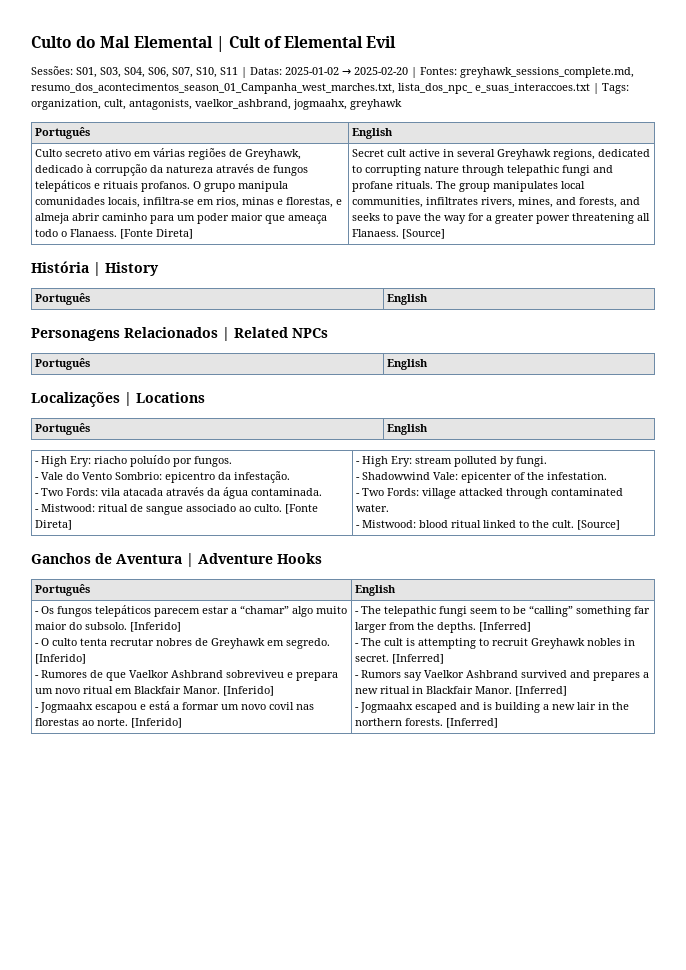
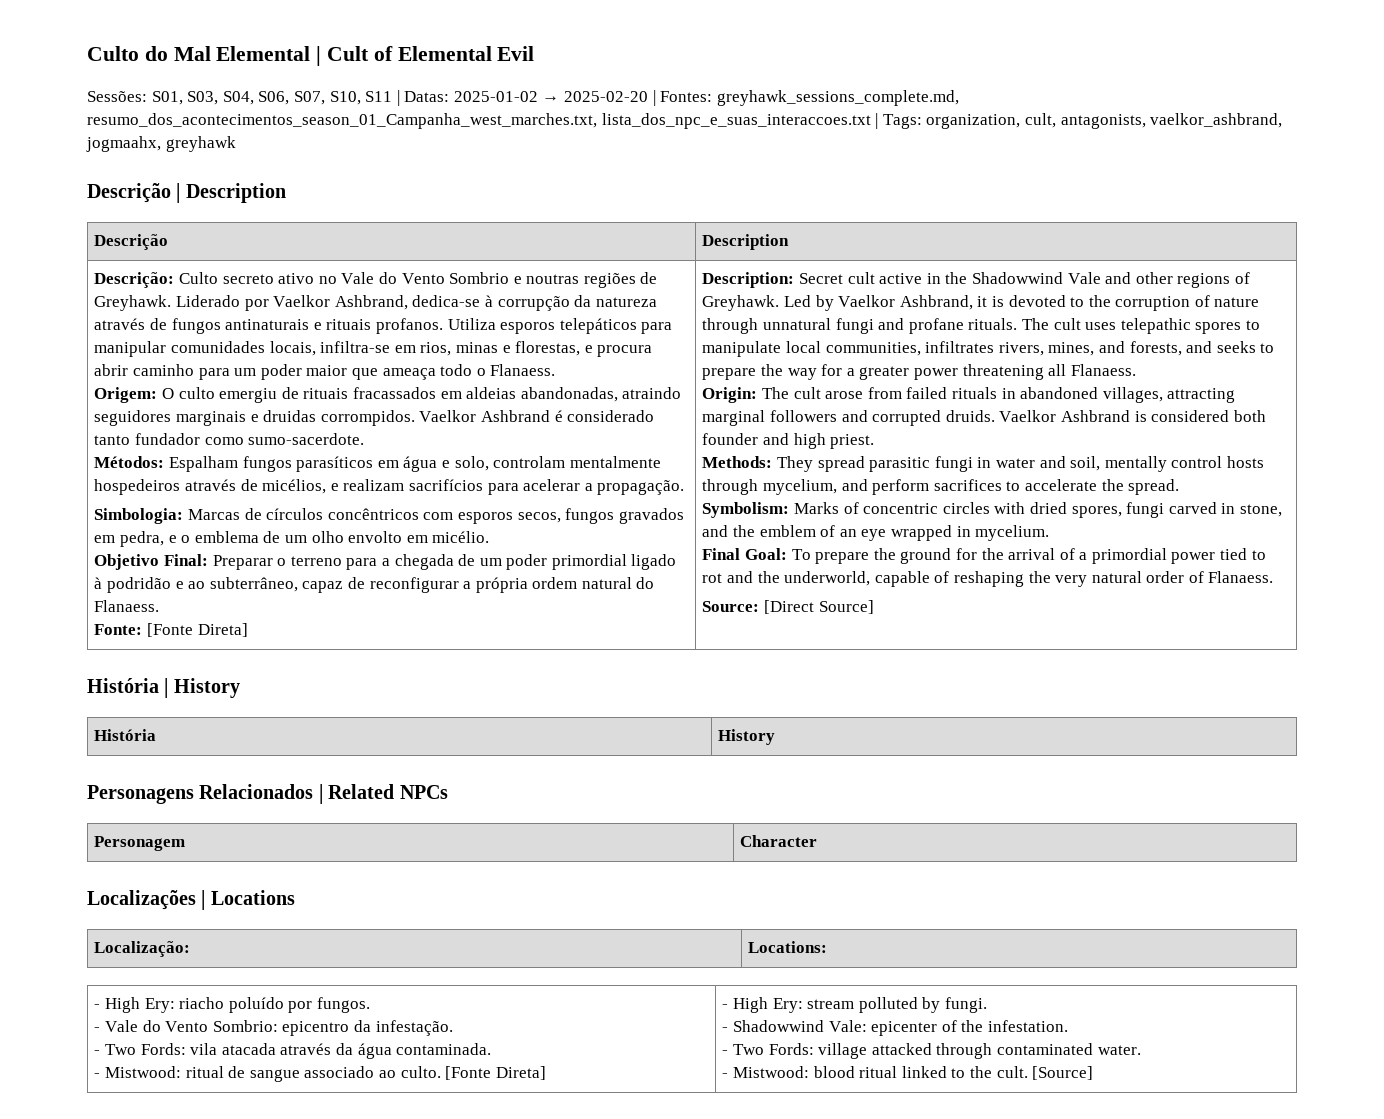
[398,83,590,94] lista_dos_npc_ e_suas_interaccoes.txt -> [601,113,871,129] lista_dos_npc_e_suas_interaccoes.txt
[35,127,91,139] [352,128,394,139] [35,148,302,160] [35,165,84,173] // Português | English // Culto secreto ativo em várias regiões de Greyhawk, dedicado -> [87,183,286,203] [94,234,169,250] [702,234,790,250] [94,272,658,288] [94,295,481,311] // Descrição | Description // Descrição | Description // Descrição: Culto secreto ativo no Vale do Vento Sombrio e noutras regiões de Greyhawk. Liderado por Vaelkor Ashbrand, dedica-se
[35,180,92,192] telepáticos -> [225,319,310,330] antinaturais
[193,181,289,192] O grupo manipula -> [447,318,673,334] [94,341,167,357] Utiliza esporos telepáticos para manipular
[35,213,70,224] almeja -> [597,345,653,357] procura
[120,229,194,239] [Fonte Direta] | -> [94,387,682,403] [94,410,655,426] [94,433,365,445] [94,456,661,472] [94,479,685,495] [94,508,684,524] [94,531,490,547] [94,554,677,570] [94,577,655,593] [94,600,160,612] [94,623,248,637] [702,272,795,288] // Origem: O culto emergiu de rituais fracassados em aldeias abandonadas, atraindo seguidores marginais e druidas corrompidos. Vaelkor Ashbrand é considerado tanto fundador como sumo-sacerdote. // Métodos: Espalham fungos parasíticos em água e solo, controlam mentalmente hospedeiros através de micélios, e realizam sacrifícios para acelerar a propagação. // Simbologia: Marcas de círculos concêntricos com esporos secos, fungos gravados em pedra, e o emblema de um olho envolto em micélio. // Objetivo Final: Preparar o terreno para a chegada de um poder primordial ligado à podridão e ao subterrâneo, capaz de reconfigurar a própria ordem natural do Flanaess. // Fonte: [Fonte Direta] | Description:
[457,149,651,160] [352,165,422,176] several Greyhawk regions, dedicated to corrupting -> [945,272,1250,288] [702,295,1210,311] the Shadowwind Vale and other regions of Greyhawk. Led by Vaelkor Ashbrand, it is devoted to the corruption of
[507,165,560,176] telepathic -> [762,318,831,330] unnatural
[459,181,559,192] group manipulates -> [1053,318,1260,334] [702,341,782,357] cult uses telepathic spores to manipulate
[396,215,422,224] pave -> [702,368,757,380] prepare
[402,229,446,239] [31,261,159,276] [35,293,91,305] [387,294,429,305] [Source] // História | History // Português | English -> [702,387,1236,403] [702,410,1266,426] [702,433,875,449] [702,456,1264,472] [702,479,1180,495] [702,502,1282,518] [702,525,1050,541] [702,548,1266,564] [702,571,1274,587] [702,600,874,614] [87,678,240,698] [94,729,157,741] [718,729,776,745] // Origin: The cult arose from failed rituals in abandoned villages, attracting marginal followers and corrupted druids. Vaelkor Ashbrand is considered both founder and high priest. // Methods: They spread parasitic fungi in water and soil, mentally control hosts through mycelium, and perform sacrifices to accelerate the spread. // Symbolism: Marks of concentric circles with dried spores, fungi carved in stone, and the emblem of an eye wrapped in mycelium. // Final Goal: To prepare the ground for the arrival of a primordial power tied to rot and the underworld, capable of reshaping the very natural order of Flanaess. // Source: [Direct Source] // História | History // História | History
[35,358,91,370] [387,359,429,370] Português | English -> [94,836,186,851] [740,835,818,847] Personagem | Character
[35,423,91,435] [387,424,429,435] Português | English -> [94,941,191,957] [748,941,828,953] Localização: | Locations:
[31,553,322,567] [35,584,91,596] [355,585,397,596] [35,605,348,617] [35,622,182,632] [35,638,331,649] [35,654,87,664] [35,670,339,681] [35,686,275,696] [35,701,315,713] [35,718,183,728] [355,605,651,617] [355,622,532,633] [355,638,636,649] [355,654,445,664] [355,670,650,681] [355,686,568,696] [355,702,630,713] [355,718,499,728] // Ganchos de Aventura | Adventure Hooks // Português | English // - Os fungos telepáticos parecem estar a “chamar” algo muito maior do subsolo. [Inferido] // - O culto tenta recrutar nobres de Greyhawk em segredo. [Inferido] // - Rumores de que Vaelkor Ashbrand sobreviveu e prepara um novo ritual em Blackfair Manor. [Inferido] // - Jogmaahx escapou e está a formar um novo covil nas florestas ao norte. [Inferido] | - The telepathic fungi seem to be “calling” something far larger from the depths. [Inferred] // - The cult is attempting to recruit Greyhawk nobles in secret. [Inferred] // - Rumors say Vaelkor Ashbrand survived and prepares a new ritual in Blackfair Manor. [Inferred] // - Jogmaahx escaped and is building a new lair in the northern forests. [Inferred] -> (1094, 1073) none

